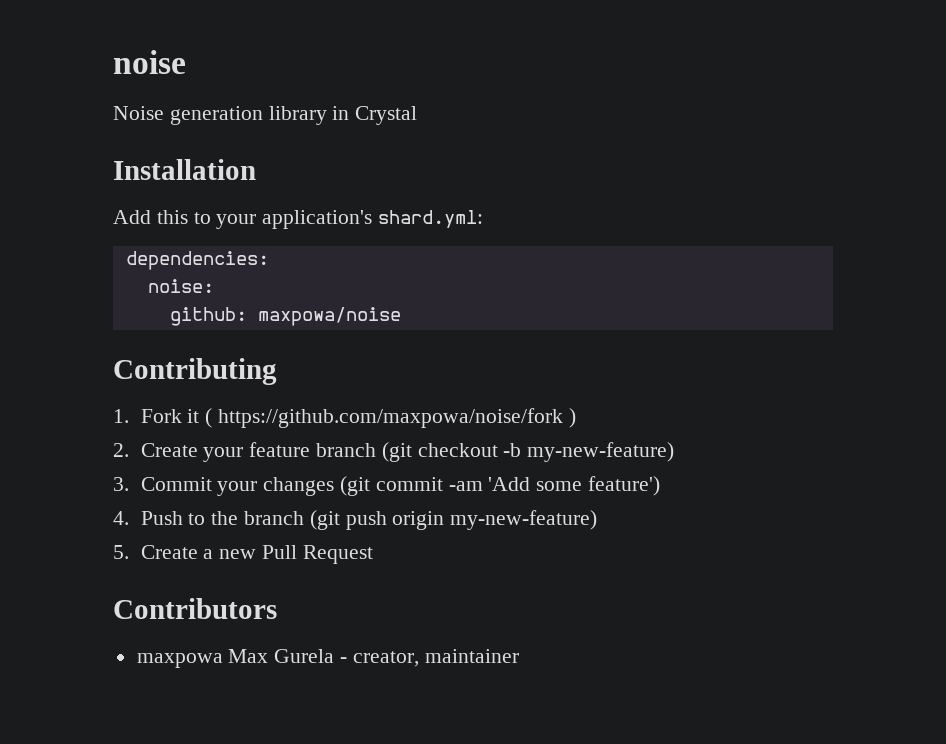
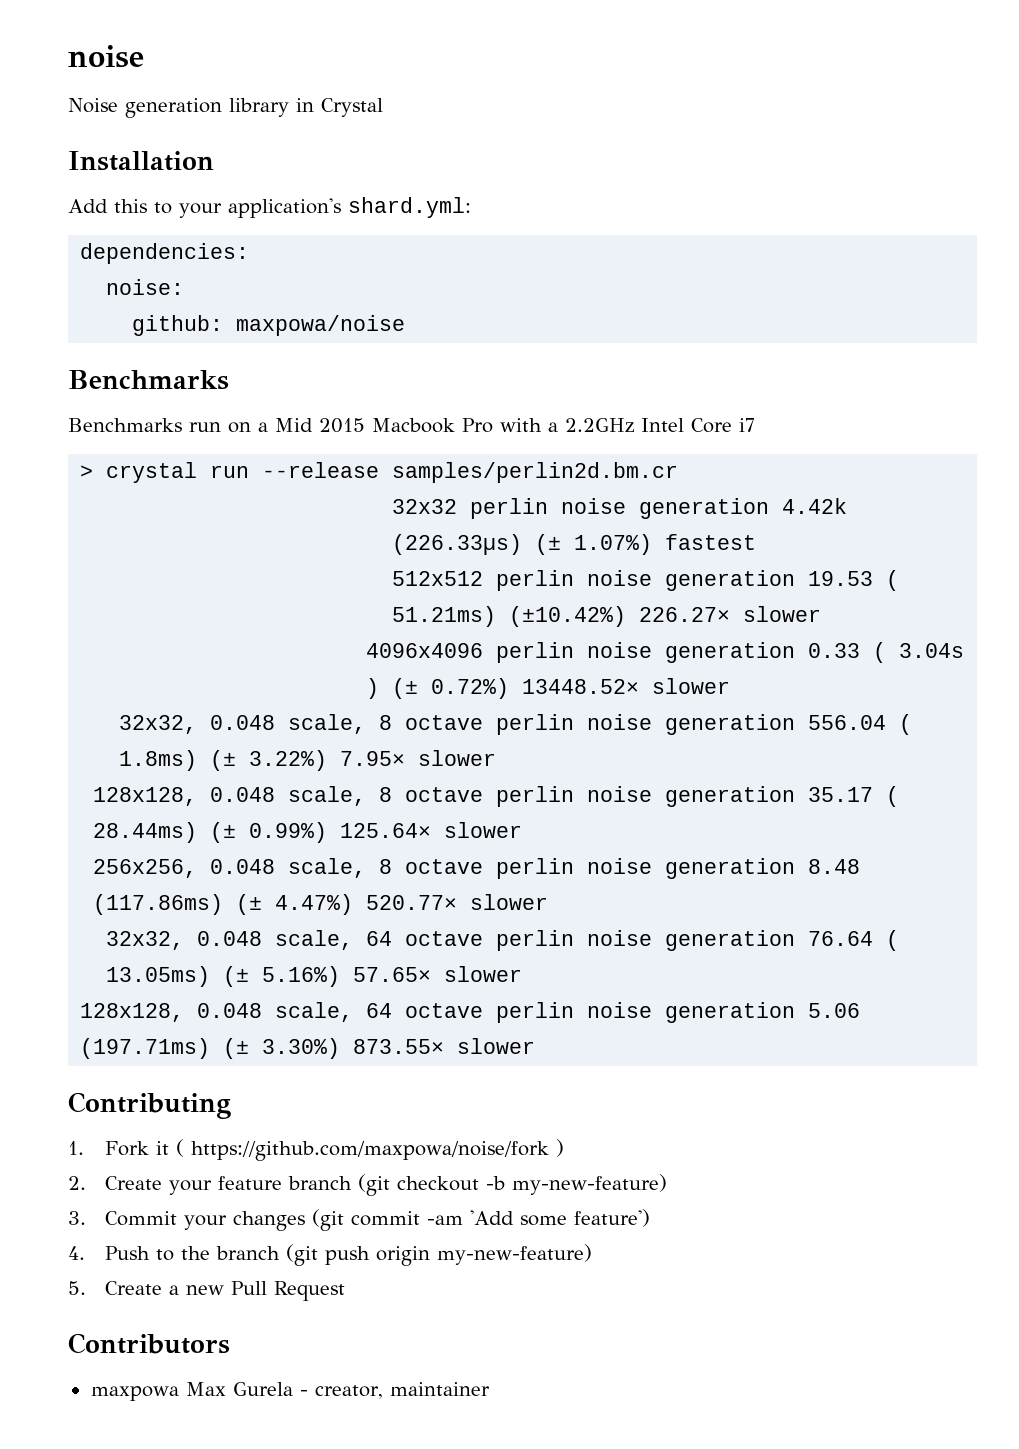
(401, 316) none -> [68,370,229,390] [68,418,755,433] [80,462,679,483] [392,498,848,519] [392,534,757,555] [392,570,900,591] [392,606,822,627] [366,642,965,663] [366,678,731,699] [119,714,913,735] [119,750,497,771] [93,786,900,807] [93,822,523,843] [93,858,861,879] [93,894,549,915] [106,930,900,951] [106,966,523,987] [80,1002,861,1023] [80,1038,536,1059] // Benchmarks // Benchmarks run on a Mid 2015 Macbook Pro with a 2.2GHz Intel Core i7 // > crystal run --release samples/perlin2d.bm.cr // 32x32 perlin noise generation 4.42k (226.33µs) (± 1.07%) fastest // 512x512 perlin noise generation 19.53 ( 51.21ms) (±10.42%) 226.27× slower // 4096x4096 perlin noise generation 0.33 ( 3.04s ) (± 0.72%) 13448.52× slower // 32x32, 0.048 scale, 8 octave perlin noise generation 556.04 ( 1.8ms) (± 3.22%) 7.95× slower // 128x128, 0.048 scale, 8 octave perlin noise generation 35.17 ( 28.44ms) (± 0.99%) 125.64× slower // 256x256, 0.048 scale, 8 octave perlin noise generation 8.48 (117.86ms) (± 4.47%) 520.77× slower // 32x32, 0.048 scale, 64 octave perlin noise generation 76.64 ( 13.05ms) (± 5.16%) 57.65× slower // 128x128, 0.048 scale, 64 octave perlin noise generation 5.06 (197.71ms) (± 3.30%) 873.55× slower

